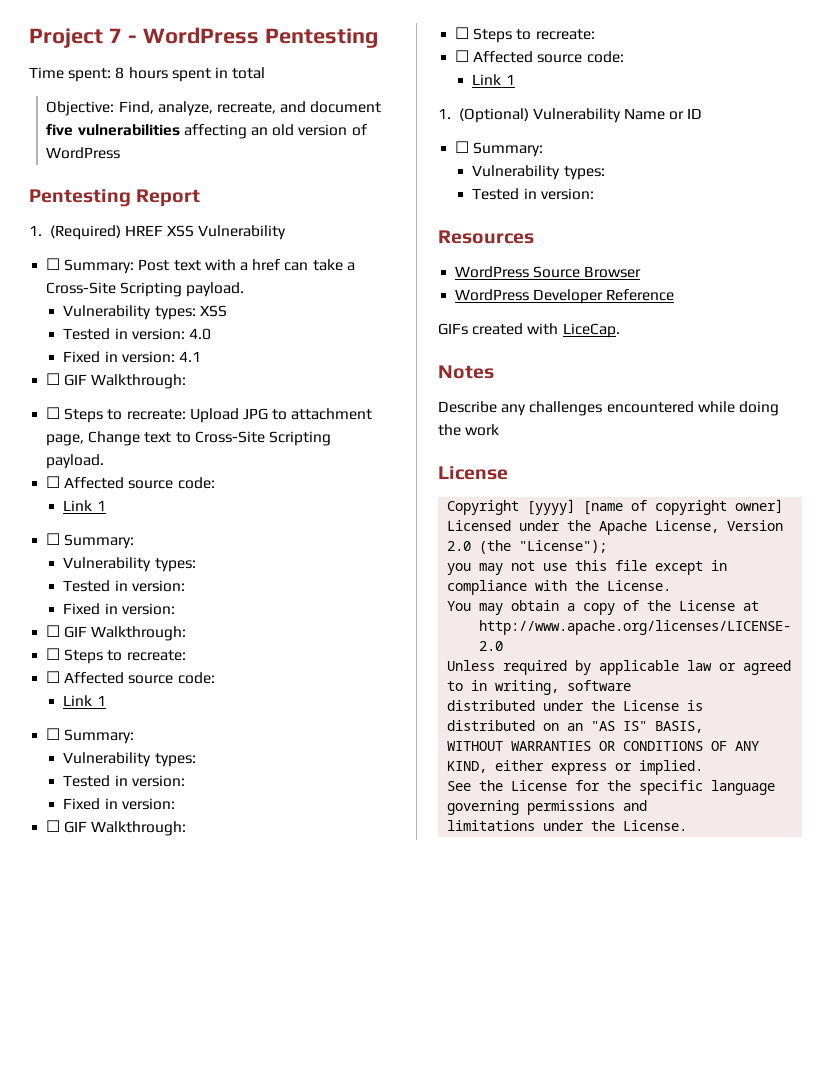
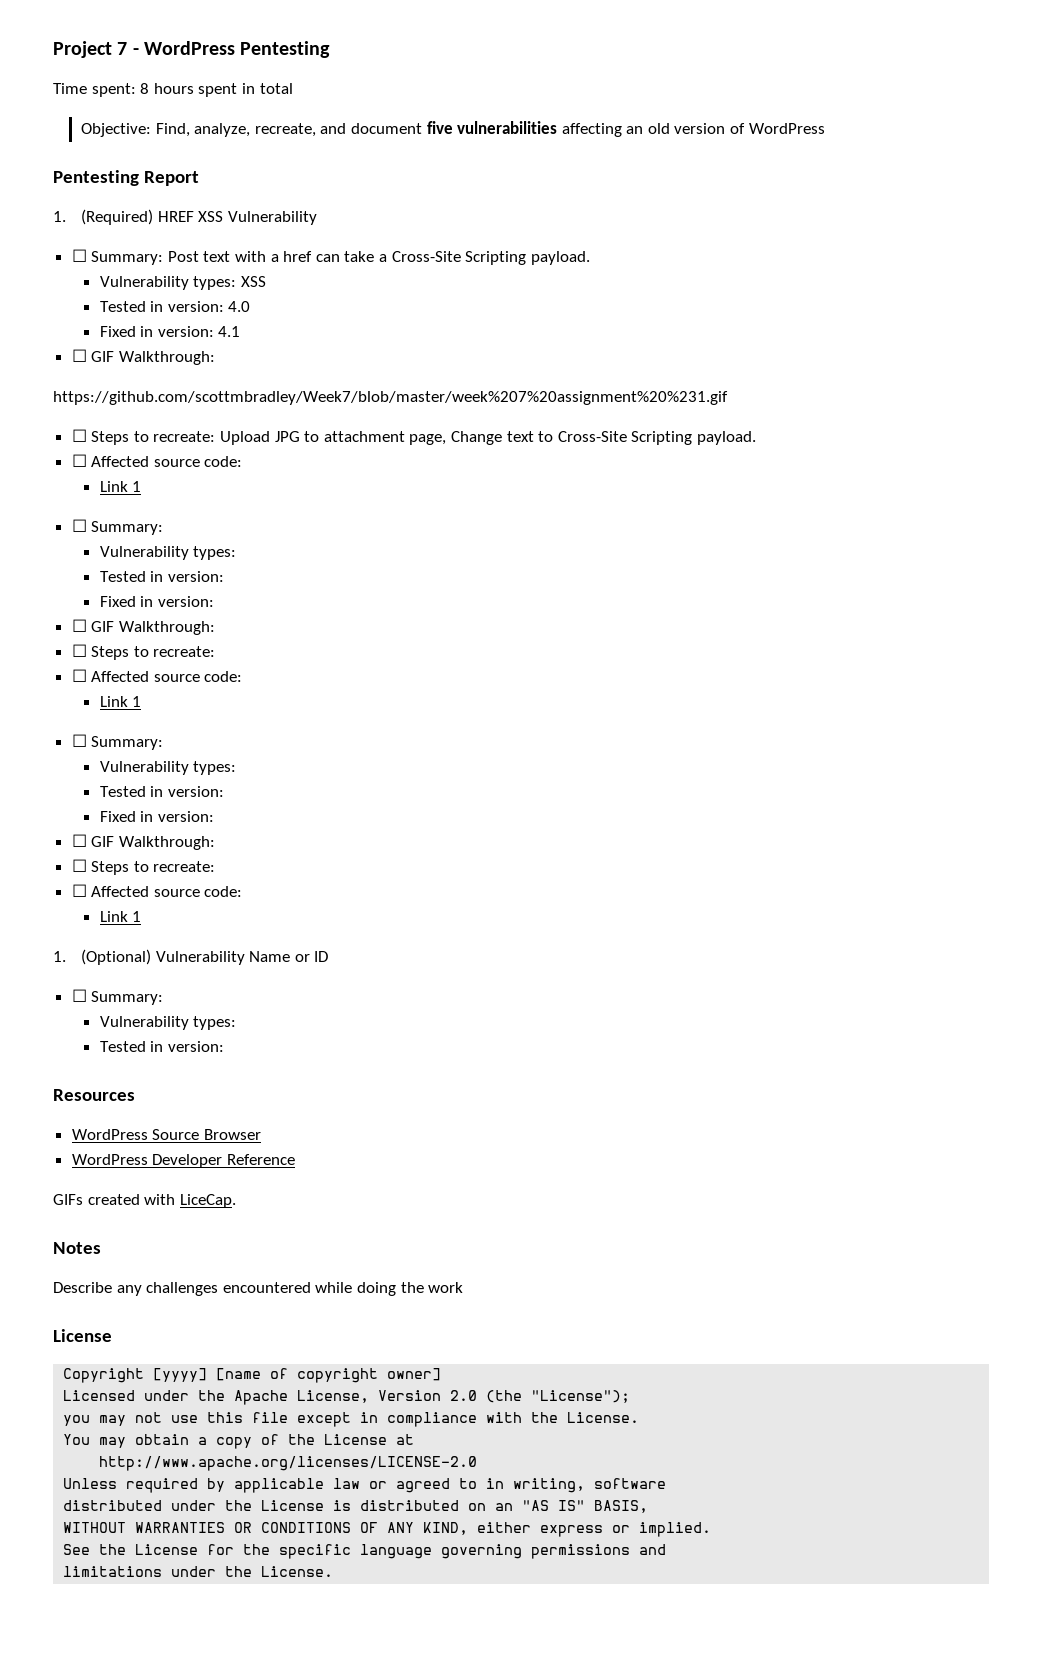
(187, 381) none -> [53,391,728,405] // https://github.com/scottmbradley/Week7/blob/master/week%207%20assignment%20%231.gif

